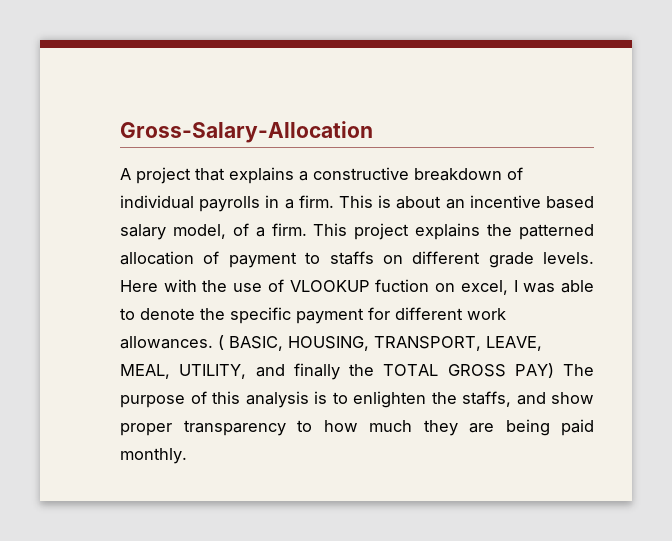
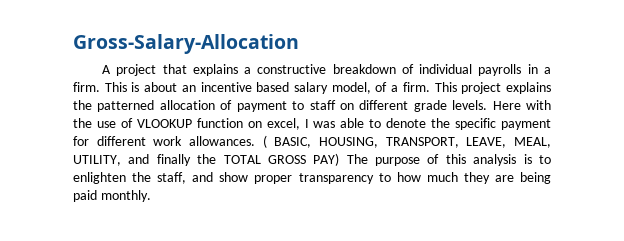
[329,251,374,265] staffs -> [309,100,336,110] staff
[375,279,430,292] fuction -> [196,118,243,128] function
[462,391,511,407] staffs, -> [157,172,187,184] staff,

